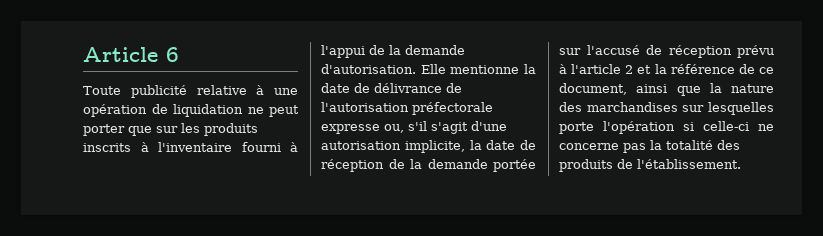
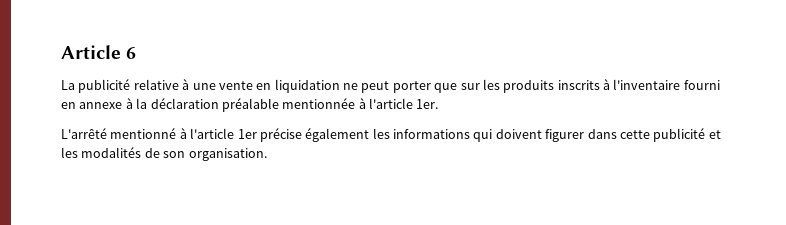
[83,86,121,95] Toute -> [61,80,75,90] La
[83,104,168,117] opération de -> [218,81,272,90] vente en
[290,142,298,152] [321,45,465,58] [321,64,536,74] [321,83,462,93] [321,102,493,115] [321,121,507,134] [321,140,536,153] [321,159,536,172] [559,45,774,58] [559,64,774,74] [559,83,774,96] [559,102,774,115] [559,121,774,134] [559,140,740,153] [559,159,741,172] à l'appui de la demande d'autorisation. Elle mentionne la date de délivrance de l'autorisation préfectorale expresse ou, s'il s'agit d'une autorisation implicite, la date de réception de la demande portée sur l'accusé de réception prévu à l'article 2 et la référence de ce document, ainsi que la nature des marchandises sur lesquelles porte l'opération si celle-ci ne concerne pas la totalité des produits de l'établissement. -> [61,98,439,112] [61,128,721,142] [61,147,267,161] en annexe à la déclaration préalable mentionnée à l'article 1er. // L'arrêté mentionné à l'article 1er précise également les informations qui doivent figurer dans cette publicité et les modalités de son organisation.

